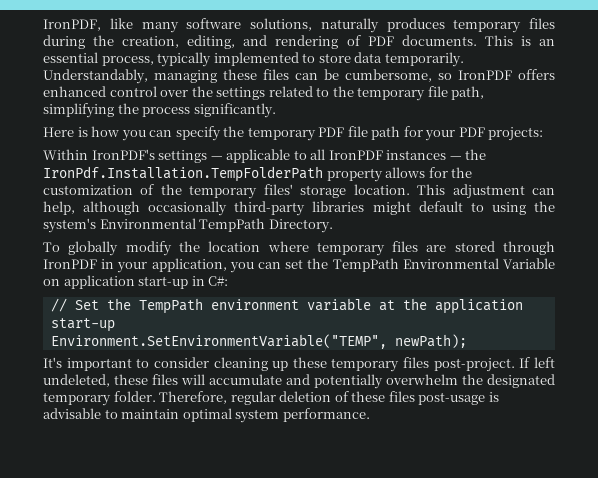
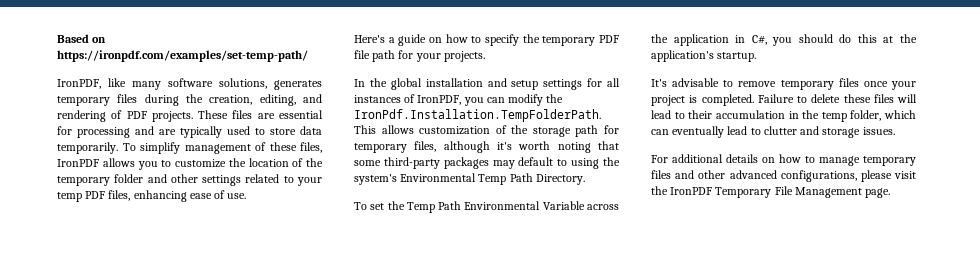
(43, 25) none -> [57,34,107,43] [57,50,308,62] Based on https://ironpdf.com/examples/set-temp-path/ //
[320,18,445,33] naturally produces -> [274,80,322,90] generates
[401,35,555,46] [43,52,464,67] [43,69,555,84] [43,86,485,101] [43,103,276,118] [43,126,173,141] documents. This is an essential process, typically implemented to store data temporarily. Understandably, managing these files can be cumbersome, so IronPDF offers enhanced control over the settings related to the temporary file path, simplifying the process significantly. // Here is how you can -> [151,110,323,122] [57,126,322,138] [57,142,322,154] [57,158,323,170] [57,174,322,186] [57,190,247,202] [354,34,482,46] projects. These files are essential for processing and are typically used to store data temporarily. To simplify management of these files, IronPDF allows you to customize the location of the temporary folder and other settings related to your temp PDF files, enhancing ease of use. // Here's a guide on how to
[458,127,544,141] [43,149,487,163] [43,166,473,182] [43,184,555,199] [43,201,411,216] PDF projects: // Within IronPDF's settings — applicable to all IronPDF instances — the IronPdf.Installation.TempFolderPath property allows for the customization of the temporary files' storage location. This adjustment can help, although occasionally third-party libraries might -> [443,51,485,62] [354,78,620,90] [354,94,564,106] [354,109,601,122] [354,125,619,137] [354,141,619,153] [354,157,515,169] projects. // In the global installation and setup settings for all instances of IronPDF, you can modify the IronPdf.Installation.TempFolderPath. This allows customization of the storage path for temporary files, although it's worth noting that some third-party packages may
[199,218,266,232] TempPath -> [478,173,533,185] Temp Path
[68,241,555,256] [43,258,555,273] [43,275,229,289] [50,298,523,314] [50,318,115,332] [50,334,467,349] [43,357,555,372] [43,374,555,389] [43,391,499,406] [43,408,370,423] globally modify the location where temporary files are stored through IronPDF in your application, you can set the TempPath Environmental Variable on application start-up in C#: // // Set the TempPath environment variable at the application start-up // Environment.SetEnvironmentVariable("TEMP", newPath); // It's important to consider cleaning up these temporary files post-project. If left undeleted, these files will accumulate and potentially overwhelm the designated temporary folder. Therefore, regular deletion of these files post-usage is advisable to maintain optimal system performance. -> [370,201,619,213] [651,34,917,46] [651,50,757,62] [651,78,916,90] [651,94,917,106] [651,110,916,122] [651,126,895,138] [651,154,916,166] [651,170,916,182] [651,186,891,198] set the Temp Path Environmental Variable across the application in C#, you should do this at the application's startup. // It's advisable to remove temporary files once your project is completed. Failure to delete these files will lead to their accumulation in the temp folder, which can eventually lead to clutter and storage issues. // For additional details on how to manage temporary files and other advanced configurations, please visit the IronPDF Temporary File Management page.

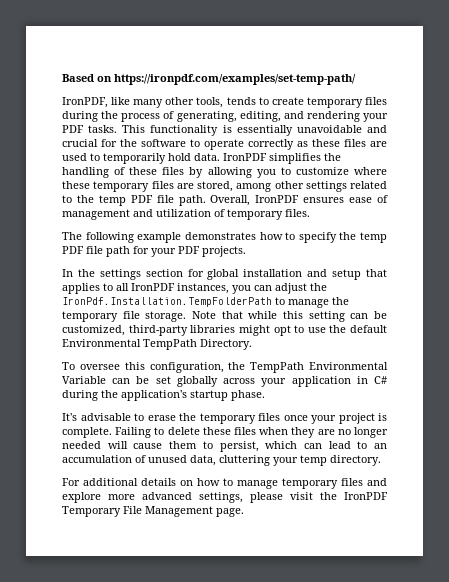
[168,78,322,90] [57,94,322,106] [57,110,323,122] [57,126,322,138] [57,142,322,154] [57,158,323,170] [57,174,167,186] software solutions, generates temporary files during the creation, editing, and rendering of PDF projects. These files are essential for processing and are typically used to store data temporarily. To simplify management of these files, IronPDF allows you to customize the location of the temporary folder and -> [165,97,387,108] [62,111,388,122] [62,125,387,136] [62,139,387,150] [62,153,341,164] [62,167,387,178] [62,181,272,192] other tools, tends to create temporary files during the process of generating, editing, and rendering your PDF tasks. This functionality is essentially unavoidable and crucial for the software to operate correctly as these files are used to temporarily hold data. IronPDF simplifies the handling of these files by allowing you to customize where these temporary files are stored, among
[296,177,322,186] [57,190,247,202] [354,34,442,46] your temp PDF files, enhancing ease of use. // Here's a guide on -> [76,195,388,206] [62,209,310,220] [62,232,256,243] the temp PDF file path. Overall, IronPDF ensures ease of management and utilization of temporary files. // The following example demonstrates
[542,36,596,46] temporary -> [360,232,387,243] temp
(441, 57) none -> [178,246,200,254] PDF
(387, 82) none -> [99,269,204,280] settings section for
[543,78,620,90] [354,94,564,106] [354,109,601,122] [354,125,619,137] [354,141,619,153] [354,157,620,169] [354,173,585,185] [354,201,619,213] [651,34,917,46] [651,50,757,62] settings for all instances of IronPDF, you can modify the IronPdf.Installation.TempFolderPath. This allows customization of the storage path for temporary files, although it's worth noting that some third-party packages may default to using the system's Environmental Temp Path Directory. // To set the Temp Path Environmental Variable across the application in C#, you should do this at the application's startup. -> [366,269,387,277] [62,283,327,294] [62,297,349,308] [62,311,387,322] [62,325,387,336] [62,339,252,350] [62,362,388,373] [62,376,388,387] [62,390,265,401] that applies to all IronPDF instances, you can adjust the IronPdf.Installation.TempFolderPath to manage the temporary file storage. Note that while this setting can be customized, third-party libraries might opt to use the default Environmental TempPath Directory. // To oversee this configuration, the TempPath Environmental Variable can be set globally across your application in C# during the application's startup phase.
[738,81,777,87] remove -> [147,413,196,421] erase the
[701,94,794,106] completed. Failure -> [62,427,152,438] complete. Failing
[897,94,917,103] [651,110,916,122] [651,126,895,138] will lead to their accumulation in the temp folder, which can eventually lead to clutter and storage issues. -> [259,427,388,438] [62,441,387,452] [62,455,381,466] when they are no longer needed will cause them to persist, which can lead to an accumulation of unused data, cluttering your temp directory.
[698,170,857,182] other advanced configurations, -> [62,492,243,503] explore more advanced settings,

